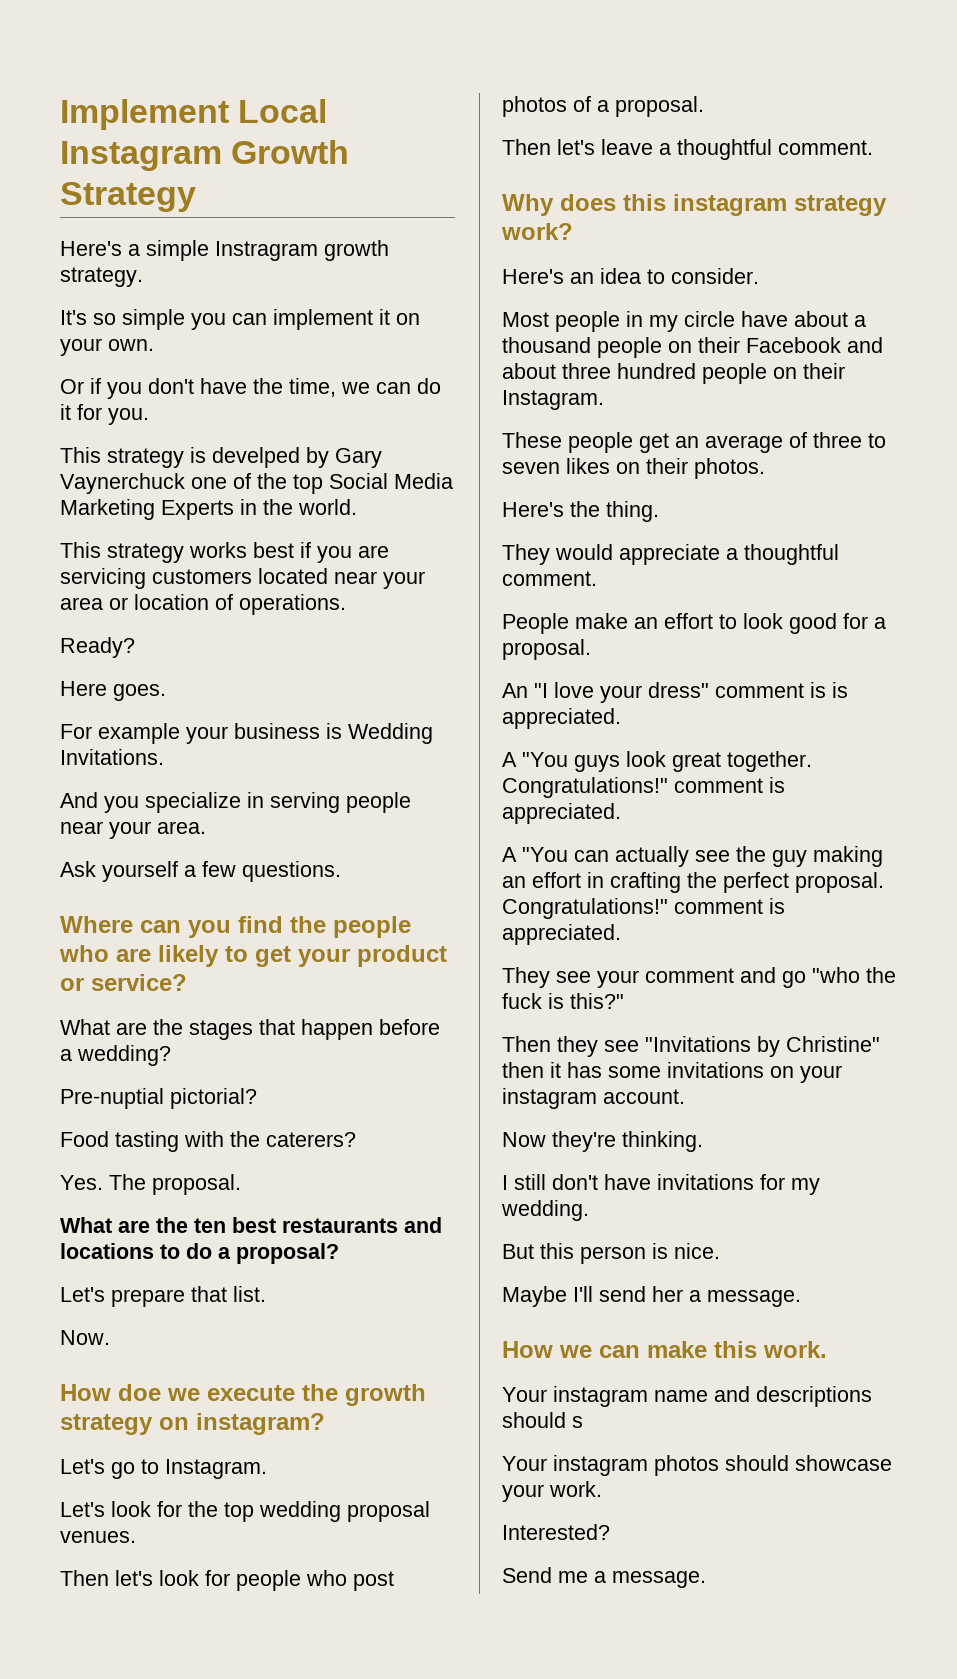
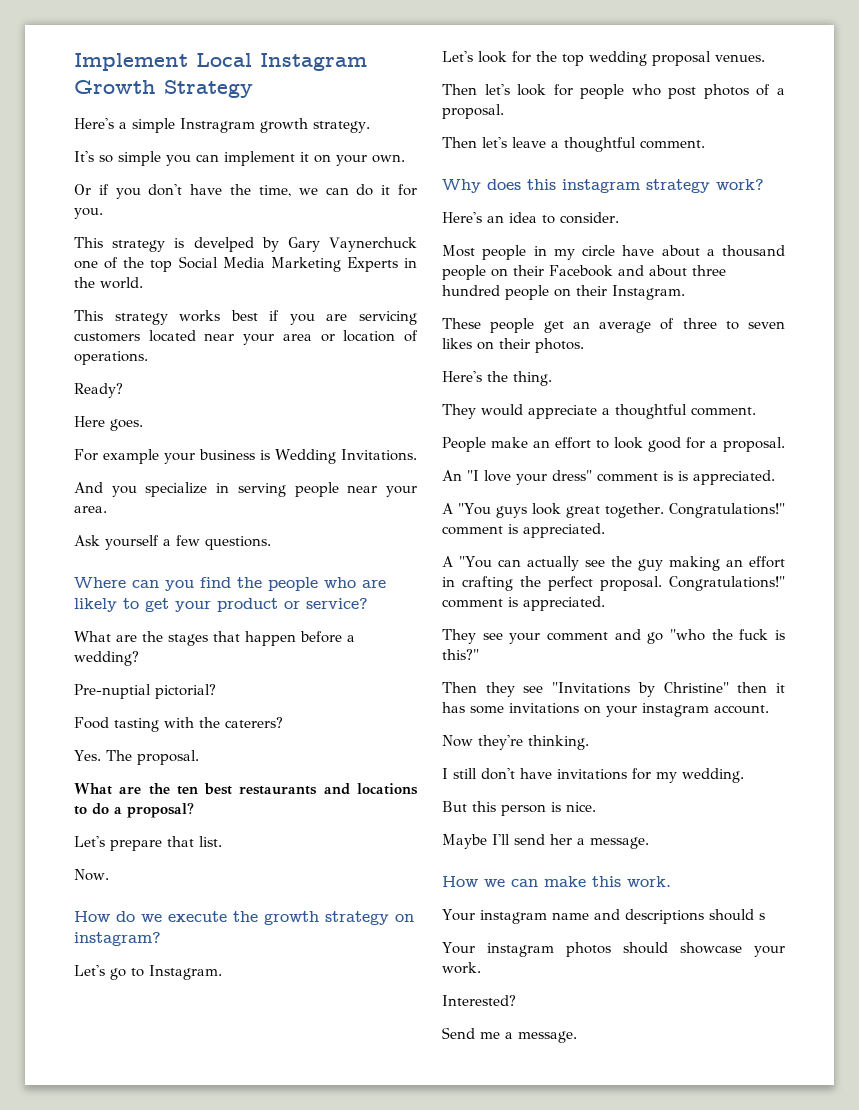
[118,1384,161,1401] doe -> [116,911,135,922] do

